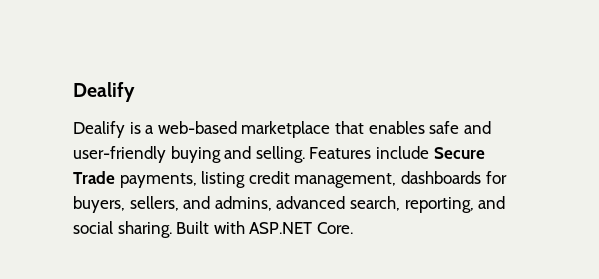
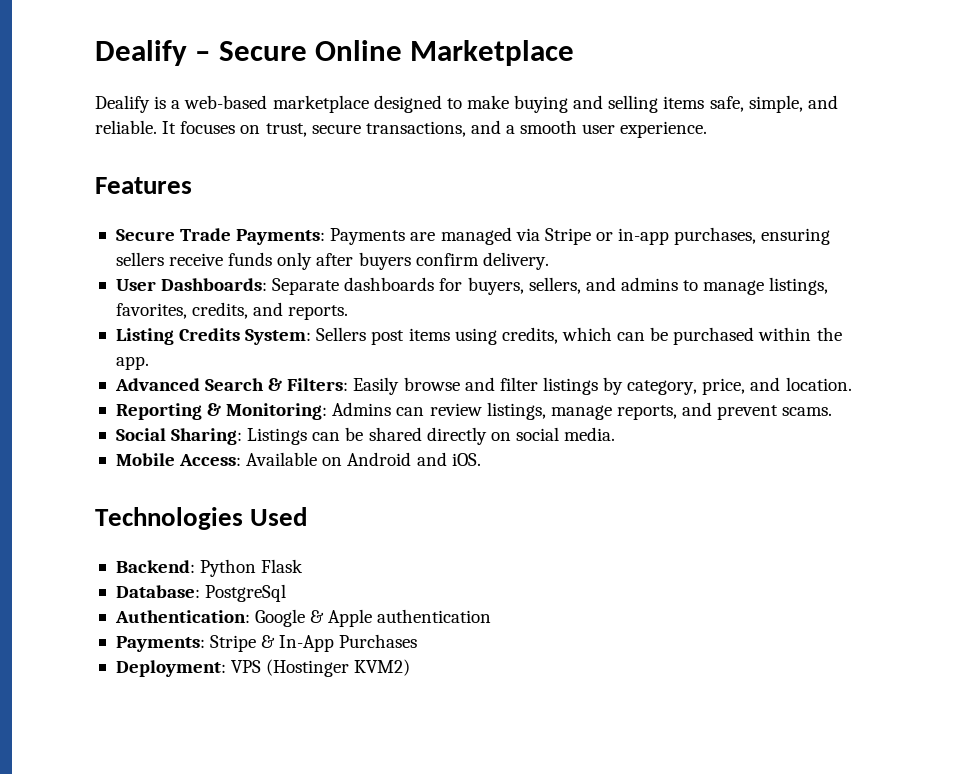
[73,82,135,102] Dealify -> [95,40,575,66] Dealify – Secure Online Marketplace
[334,121,491,134] [73,146,305,163] that enables safe and user-friendly buying and selling. -> [373,95,838,113] [95,120,708,138] designed to make buying and selling items safe, simple, and reliable. It focuses on trust, secure transactions, and a smooth user experience. //
[375,146,429,159] include -> (192, 185) //
[119,171,397,188] payments, listing credit management, -> [236,227,831,245] [115,252,549,270] [115,278,340,295] Payments: Payments are managed via Stripe or in-app purchases, ensuring sellers receive funds only after buyers confirm delivery. // User Dashboards: Separate
[214,196,506,213] [73,221,353,238] admins, advanced search, reporting, and social sharing. Built with ASP.NET Core. -> [620,277,829,295] [115,302,349,320] [115,327,842,345] [115,356,149,370] [114,377,852,395] [115,402,833,420] [115,427,616,445] [115,452,481,466] [95,507,308,530] [115,559,304,577] [115,584,287,602] [114,609,492,627] [115,634,418,652] [115,659,411,677] admins to manage listings, favorites, credits, and reports. // Listing Credits System: Sellers post items using credits, which can be purchased within the app. // Advanced Search & Filters: Easily browse and filter listings by category, price, and location. // Reporting & Monitoring: Admins can review listings, manage reports, and prevent scams. // Social Sharing: Listings can be shared directly on social media. // Mobile Access: Available on Android and iOS. // Technologies Used // Backend: Python Flask // Database: PostgreSql // Authentication: Google & Apple authentication // Payments: Stripe & In-App Purchases // Deployment: VPS (Hostinger KVM2)

